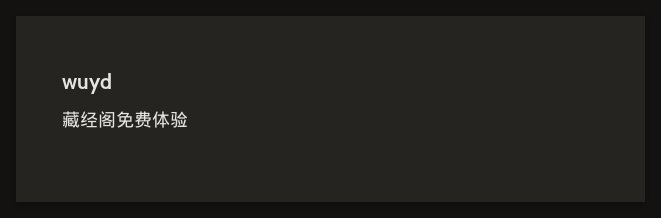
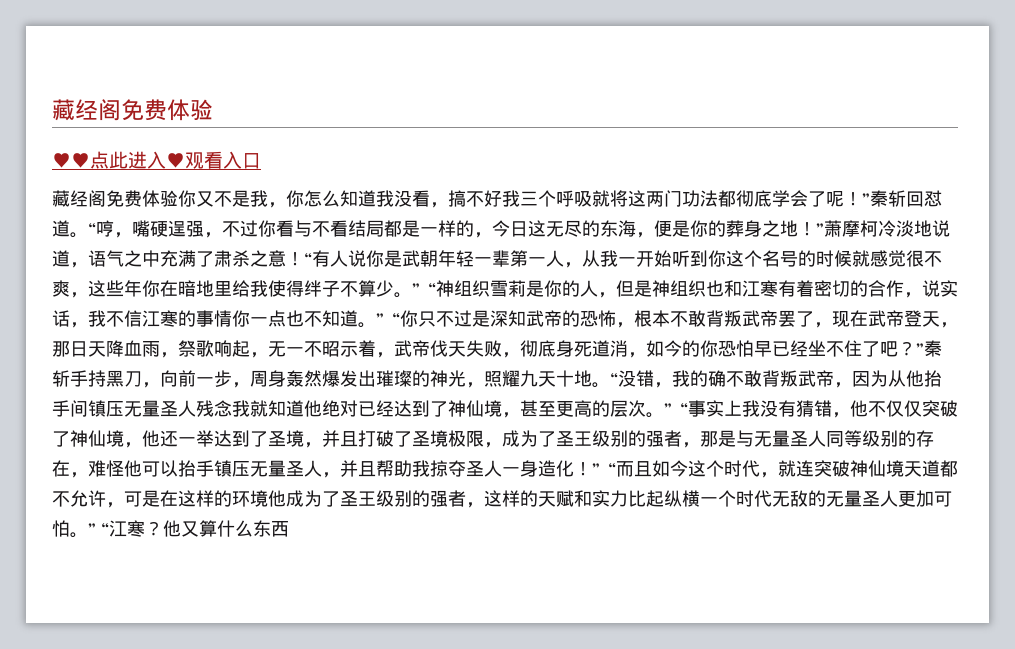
[62,73,112,94] [62,111,188,128] wuyd // 藏经阁免费体验 -> [52,99,213,121] [52,151,261,169] [52,190,942,208] [52,220,950,238] [52,250,942,268] [52,280,958,298] [52,310,958,328] [52,340,942,358] [52,370,942,388] [52,400,958,418] [52,430,934,448] [52,460,958,478] [52,490,952,508] [52,520,289,538] 藏经阁免费体验 // ♥♥点此进入♥观看入口 // 藏经阁免费体验你又不是我，你怎么知道我没看，搞不好我三个呼吸就将这两门功法都彻底学会了呢！”秦斩回怼道。“哼，嘴硬逞强，不过你看与不看结局都是一样的，今日这无尽的东海，便是你的葬身之地！”萧摩柯冷淡地说道，语气之中充满了肃杀之意！“有人说你是武朝年轻一辈第一人，从我一开始听到你这个名号的时候就感觉很不爽，这些年你在暗地里给我使得绊子不算少。” “神组织雪莉是你的人，但是神组织也和江寒有着密切的合作，说实话，我不信江寒的事情你一点也不知道。” “你只不过是深知武帝的恐怖，根本不敢背叛武帝罢了，现在武帝登天，那日天降血雨，祭歌响起，无一不昭示着，武帝伐天失败，彻底身死道消，如今的你恐怕早已经坐不住了吧？”秦斩手持黑刀，向前一步，周身轰然爆发出璀璨的神光，照耀九天十地。“没错，我的确不敢背叛武帝，因为从他抬手间镇压无量圣人残念我就知道他绝对已经达到了神仙境，甚至更高的层次。” “事实上我没有猜错，他不仅仅突破了神仙境，他还一举达到了圣境，并且打破了圣境极限，成为了圣王级别的强者，那是与无量圣人同等级别的存在，难怪他可以抬手镇压无量圣人，并且帮助我掠夺圣人一身造化！” “而且如今这个时代，就连突破神仙境天道都不允许，可是在这样的环境他成为了圣王级别的强者，这样的天赋和实力比起纵横一个时代无敌的无量圣人更加可怕。” “江寒？他又算什么东西

